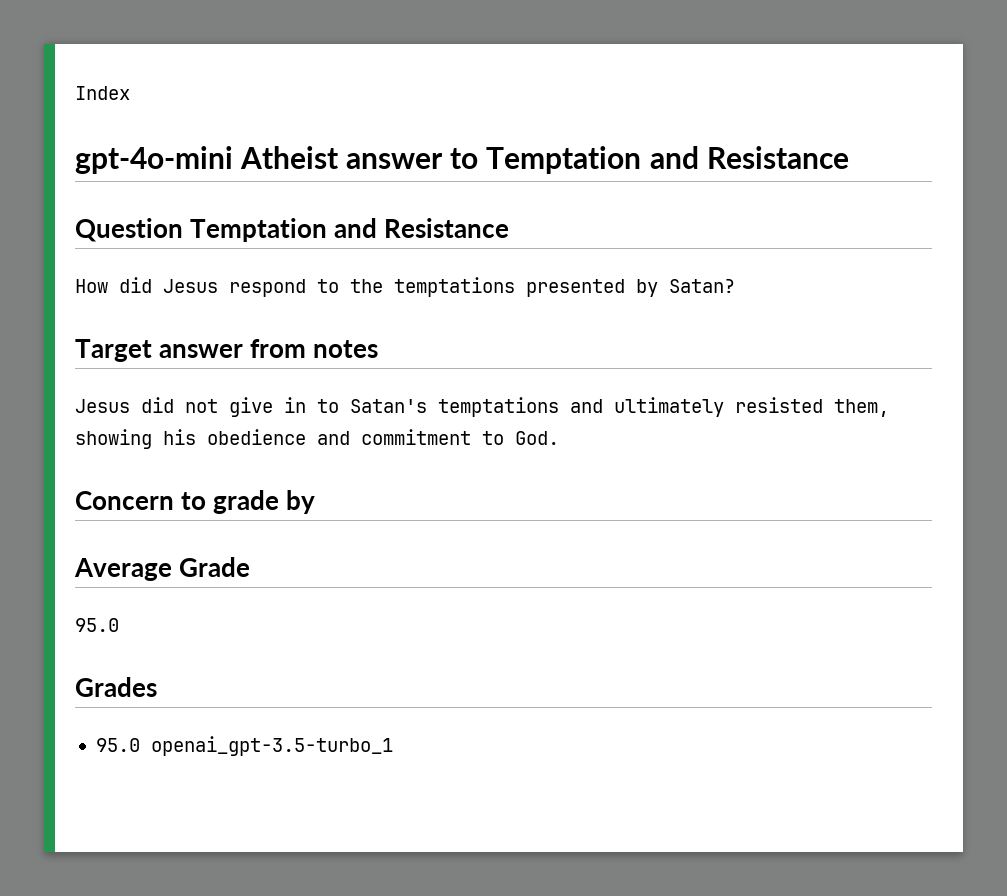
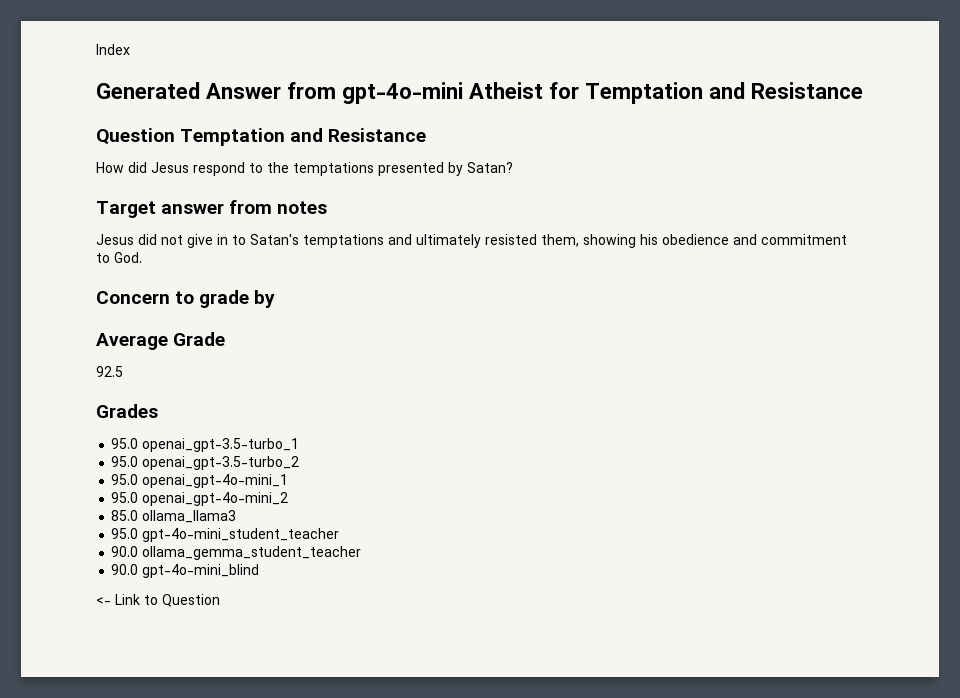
[75,146,479,174] gpt-4o-mini Atheist answer to -> [96,82,579,104] Generated Answer from gpt-4o-mini Atheist for
[75,618,119,632] 95.0 -> [96,366,123,377] 92.5
(393, 746) none -> [111,456,300,470] [111,474,289,488] [111,492,289,506] [111,510,237,523] [111,528,340,542] [111,546,362,560] [111,564,260,578] [96,594,220,607] // 95.0 openai_gpt-3.5-turbo_2 // 95.0 openai_gpt-4o-mini_1 // 95.0 openai_gpt-4o-mini_2 // 85.0 ollama_llama3 // 95.0 gpt-4o-mini_student_teacher // 90.0 ollama_gemma_student_teacher // 90.0 gpt-4o-mini_blind // <- Link to Question

